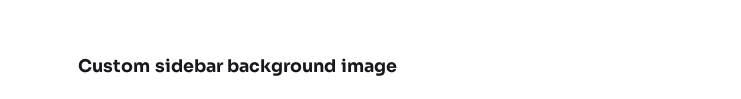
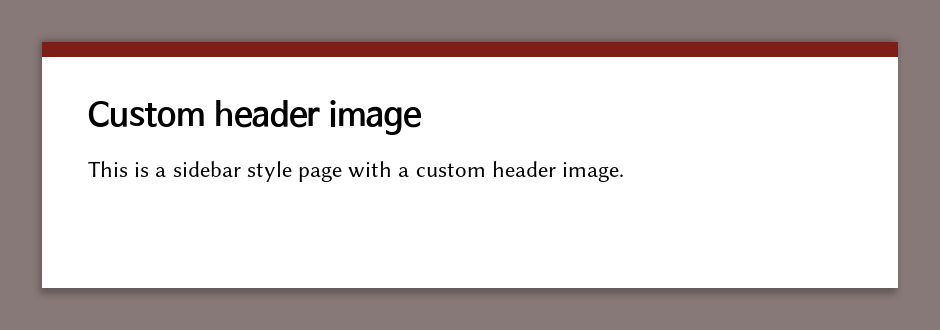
[154,58,398,76] sidebar background image -> [213,100,422,135] [88,161,625,182] header image // This is a sidebar style page with a custom header image.

